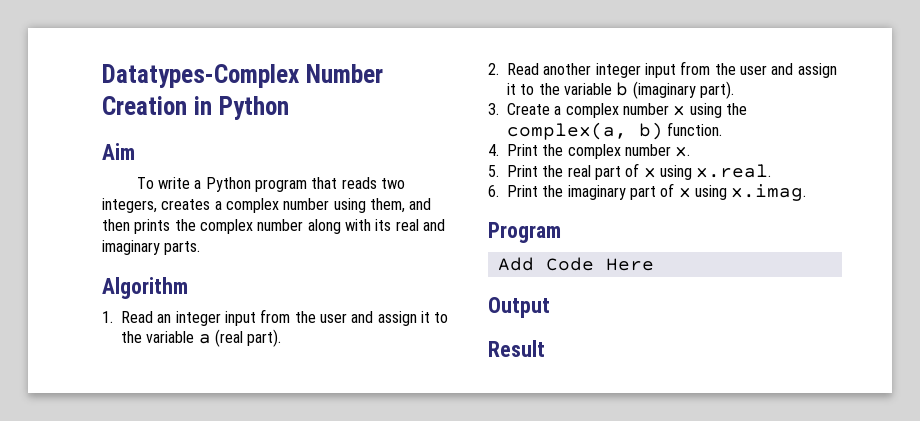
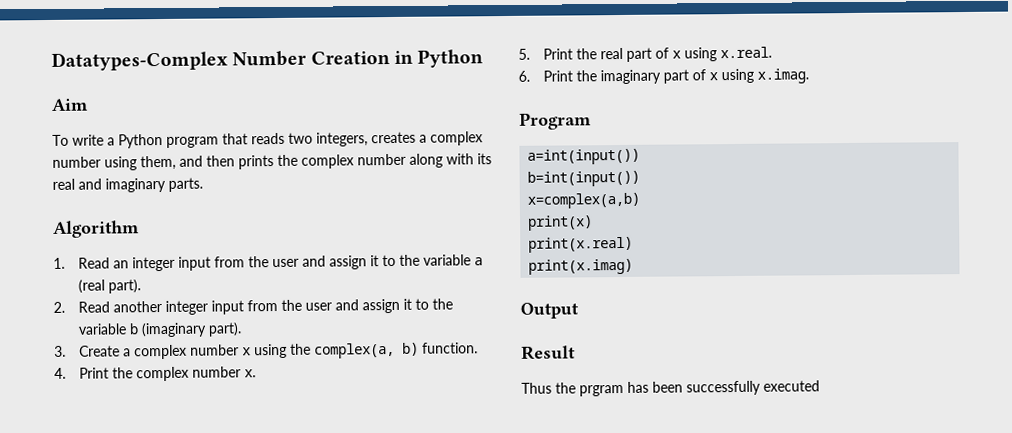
[497,257,654,271] [488,297,550,318] [488,340,545,357] Add Code Here // Output // Result -> [527,148,641,165] [527,170,641,187] [527,192,641,209] [527,215,594,231] [528,236,634,253] [528,258,634,275] [520,302,579,319] [521,345,576,360] [521,380,820,397] a=int(input()) // b=int(input()) // x=complex(a,b) // print(x) // print(x.real) // print(x.imag) // Output // Result // Thus the prgram has been successfully executed

